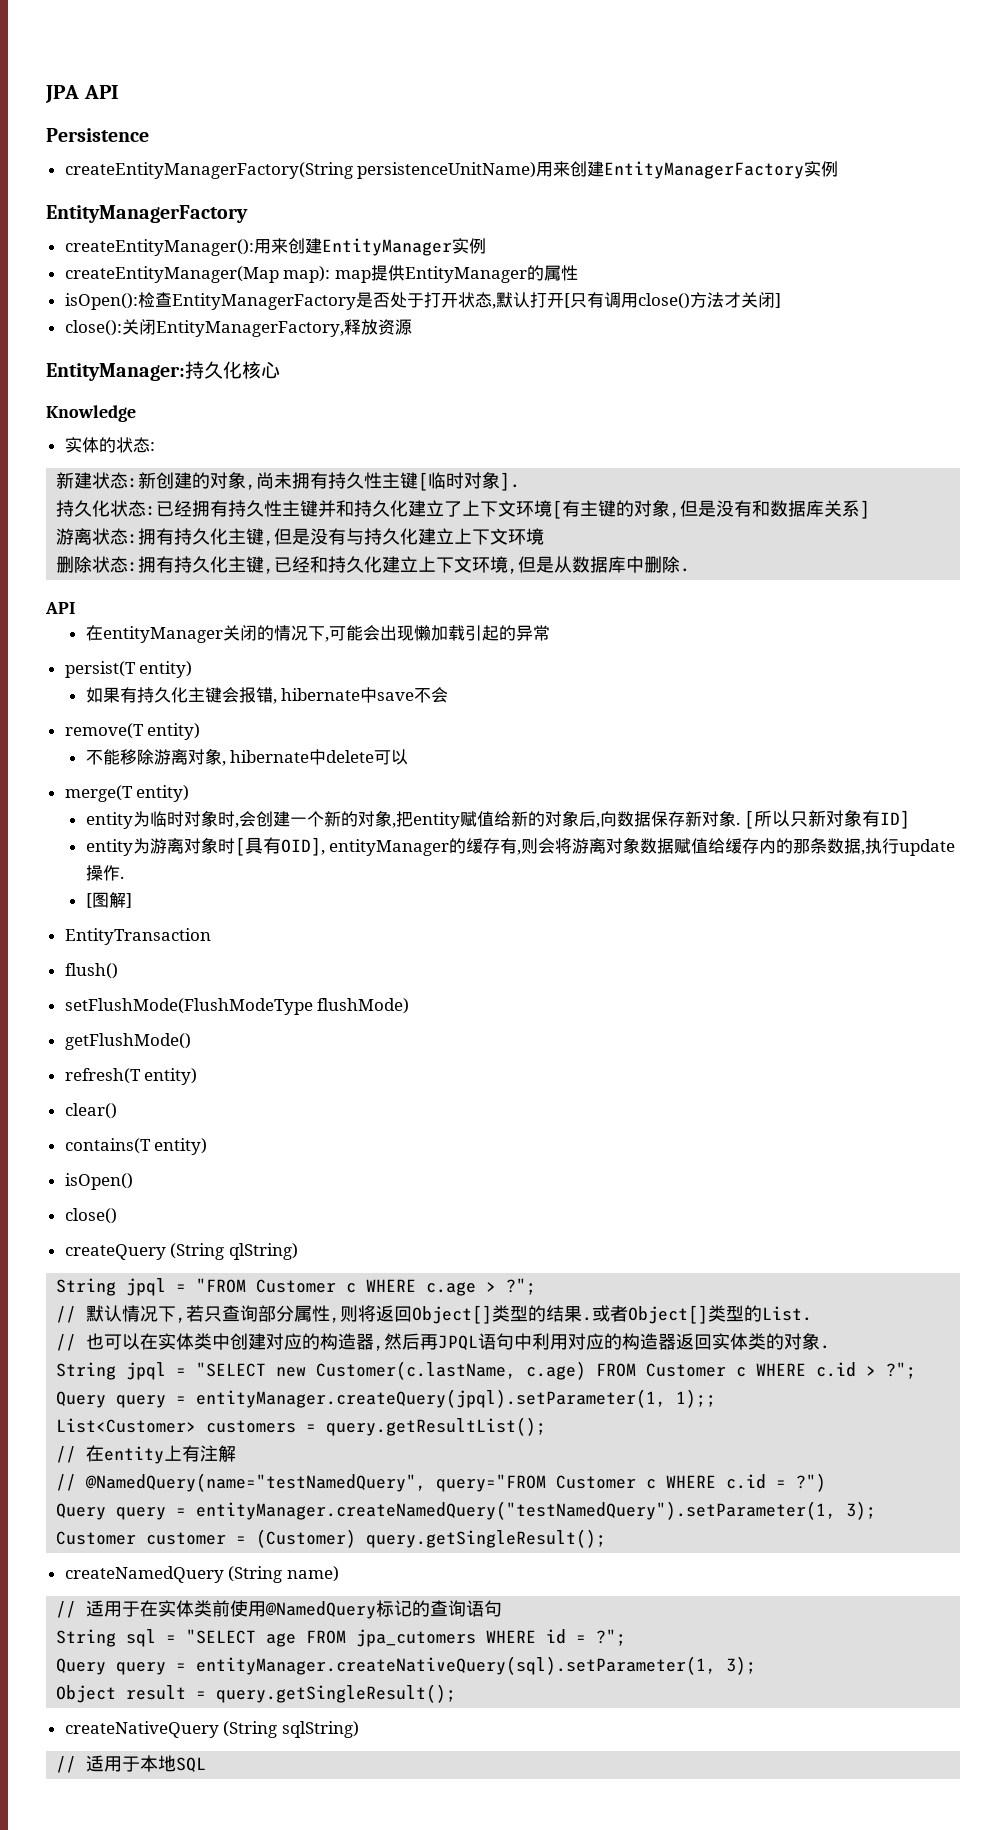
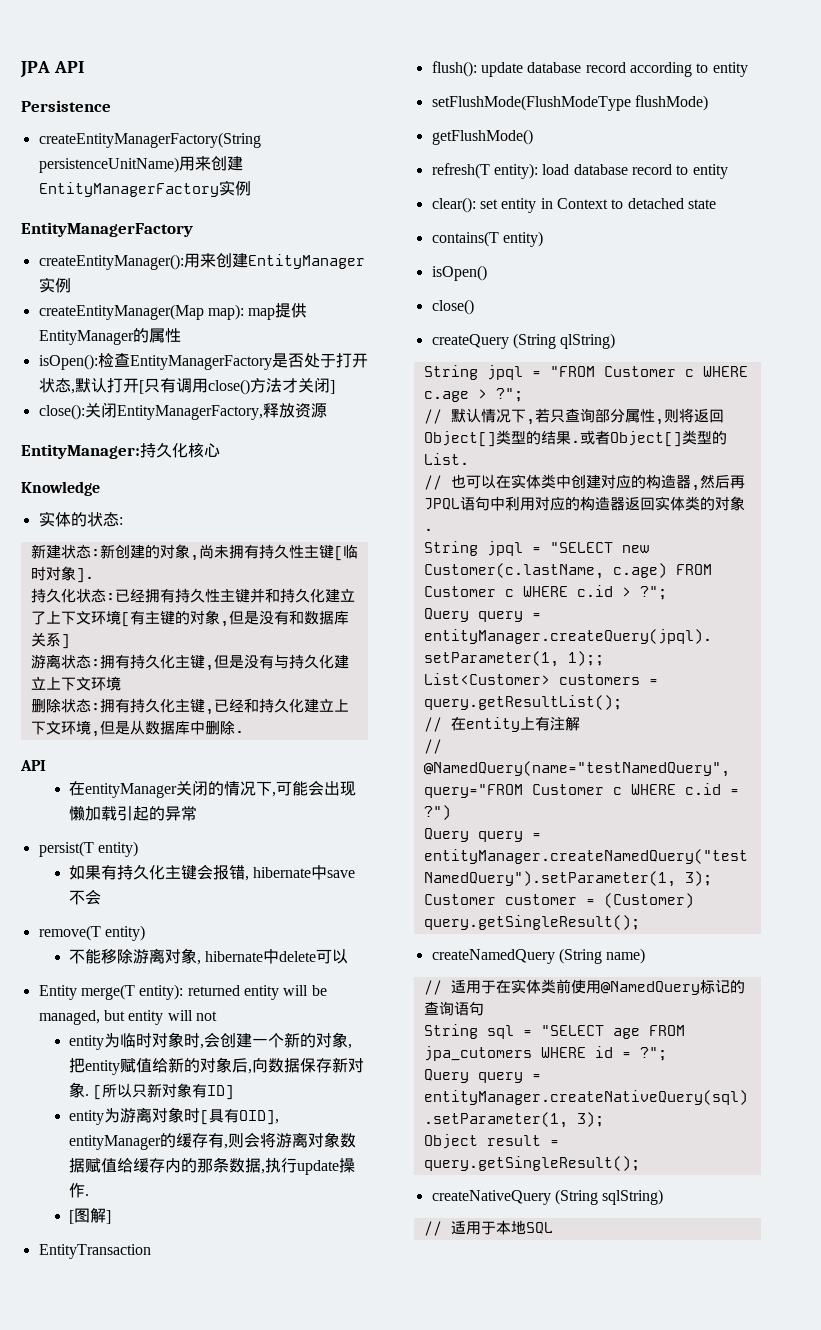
[64,785,190,802] merge(T entity) -> [38,984,327,1000] [38,1010,217,1025] Entity merge(T entity): returned entity will be managed, but entity will not
[64,963,118,979] [64,998,410,1015] [64,1033,191,1050] [64,1068,198,1085] [64,1103,117,1119] flush() // setFlushMode(FlushModeType flushMode) // getFlushMode() // refresh(T entity) // clear() -> [431,61,748,77] [431,95,708,111] [431,129,533,145] [431,163,728,179] [431,197,716,213] flush(): update database record according to entity // setFlushMode(FlushModeType flushMode) // getFlushMode() // refresh(T entity): load database record to entity // clear(): set entity in Context to detached state

